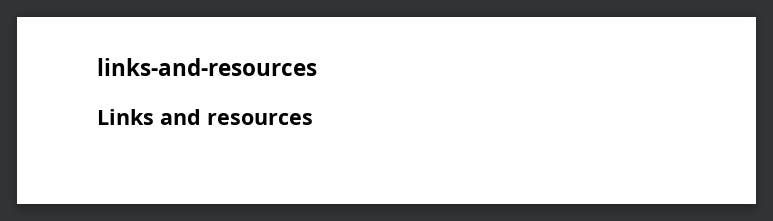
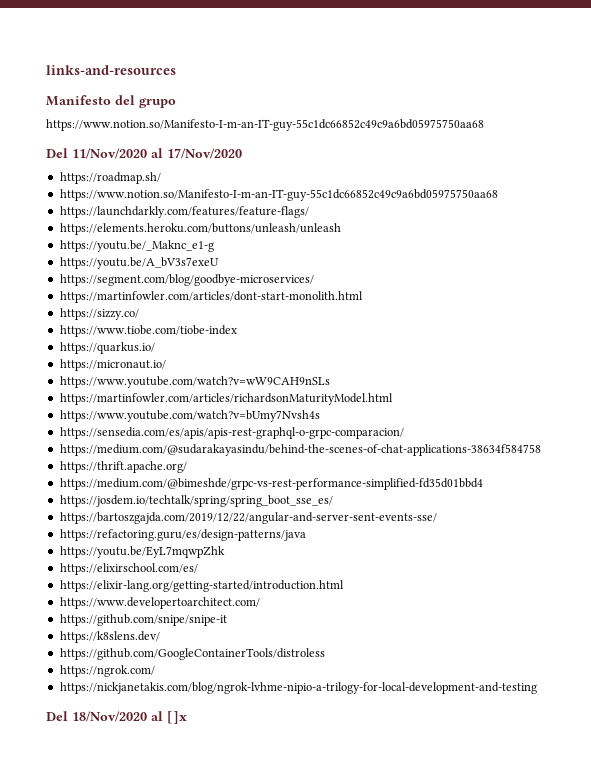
[97,109,313,125] Links and resources -> [46,95,176,108] [46,119,484,131] [46,148,242,159] [59,172,161,184] [59,189,498,201] [59,206,309,218] [59,223,341,235] [59,240,214,252] [59,257,219,269] [59,274,314,286] [59,291,363,303] [59,308,139,320] [59,325,237,337] [59,342,155,354] [59,359,166,371] [59,376,330,388] [59,393,393,405] [59,410,320,422] [59,427,404,439] [59,444,541,456] [59,461,187,473] [59,478,483,490] [59,495,333,507] [59,512,437,524] [59,529,306,541] [59,546,225,558] [59,563,198,575] [59,580,344,592] [59,597,260,609] [59,614,227,626] [59,631,160,643] [59,648,325,660] [59,665,155,677] [59,682,537,694] [46,711,187,724] Manifesto del grupo // https://www.notion.so/Manifesto-I-m-an-IT-guy-55c1dc66852c49c9a6bd05975750aa68 // Del 11/Nov/2020 al 17/Nov/2020 // https://roadmap.sh/ // https://www.notion.so/Manifesto-I-m-an-IT-guy-55c1dc66852c49c9a6bd05975750aa68 // https://launchdarkly.com/features/feature-flags/ // https://elements.heroku.com/buttons/unleash/unleash // https://youtu.be/_Maknc_e1-g // https://youtu.be/A_bV3s7exeU // https://segment.com/blog/goodbye-microservices/ // https://martinfowler.com/articles/dont-start-monolith.html // https://sizzy.co/ // https://www.tiobe.com/tiobe-index // https://quarkus.io/ // https://micronaut.io/ // https://www.youtube.com/watch?v=wW9CAH9nSLs // https://martinfowler.com/articles/richardsonMaturityModel.html // https://www.youtube.com/watch?v=bUmy7Nvsh4s // https://sensedia.com/es/apis/apis-rest-graphql-o-grpc-comparacion/ // https://medium.com/@sudarakayasindu/behind-the-scenes-of-chat-applications-38634f584758 // https://thrift.apache.org/ // https://medium.com/@bimeshde/grpc-vs-rest-performance-simplified-fd35d01bbd4 // https://josdem.io/techtalk/spring/spring_boot_sse_es/ // https://bartoszgajda.com/2019/12/22/angular-and-server-sent-events-sse/ // https://refactoring.guru/es/design-patterns/java // https://youtu.be/EyL7mqwpZhk // https://elixirschool.com/es/ // https://elixir-lang.org/getting-started/introduction.html // https://www.developertoarchitect.com/ // https://github.com/snipe/snipe-it // https://k8slens.dev/ // https://github.com/GoogleContainerTools/distroless // https://ngrok.com/ // https://nickjanetakis.com/blog/ngrok-lvhme-nipio-a-trilogy-for-local-development-and-testing // Del 18/Nov/2020 al []x

